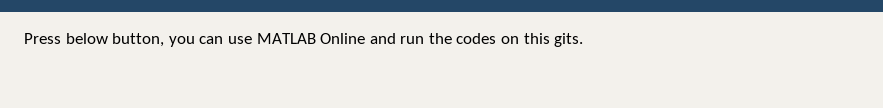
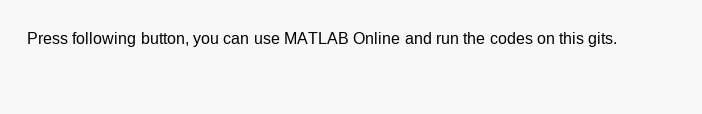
[65,33,108,44] below -> [72,32,137,47] following

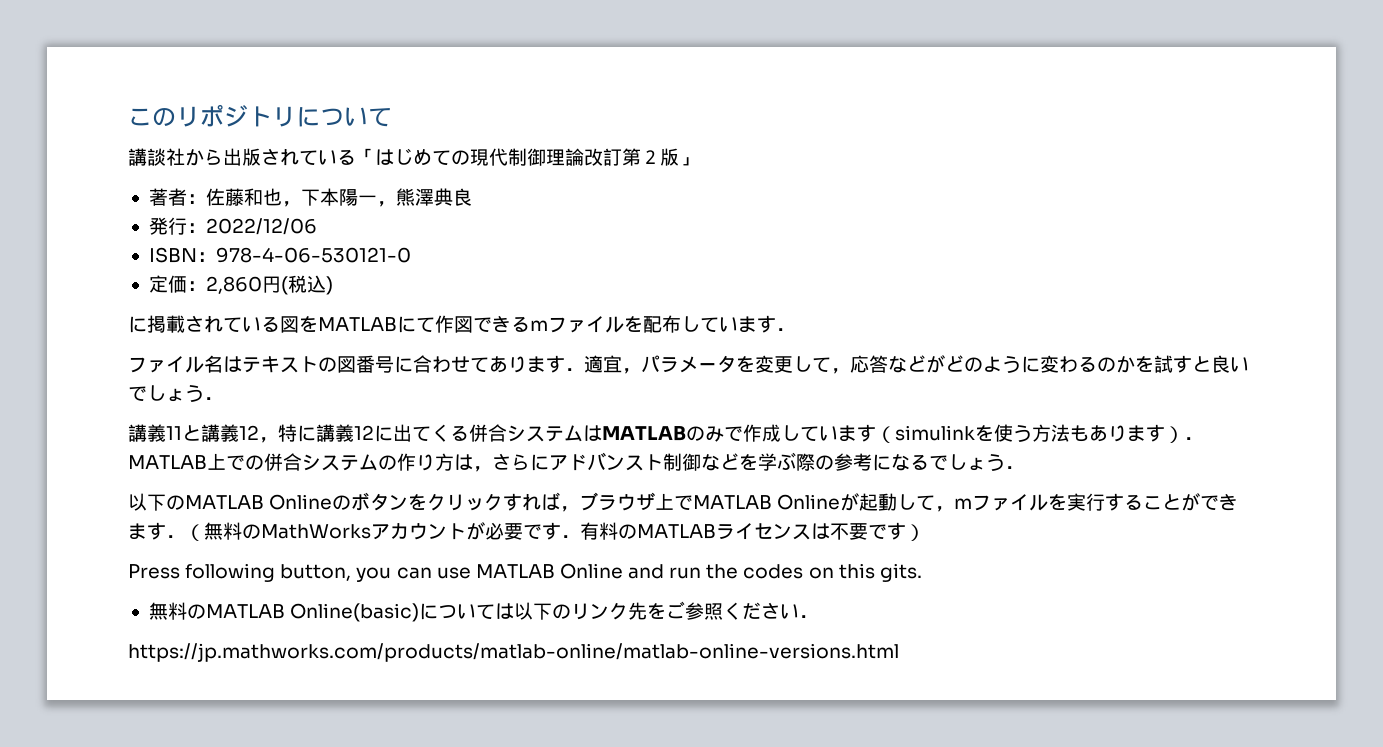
(27, 38) none -> [128,104,392,127] [128,148,698,166] [148,188,472,207] [148,217,317,235] [148,247,411,263] [148,275,333,295] [128,315,795,333] [128,355,1249,374] [128,385,223,402] [128,424,1203,443] [128,452,1024,472] [128,492,1239,512] [128,522,925,541] このリポジトリについて // 講談社から出版されている「はじめての現代制御理論改訂第２版」 // 著者：佐藤和也，下本陽一，熊澤典良 // 発行：2022/12/06 // ISBN：978-4-06-530121-0 // 定価：2,860円(税込) // に掲載されている図をMATLABにて作図できるmファイルを配布しています． // ファイル名はテキストの図番号に合わせてあります．適宜，パラメータを変更して，応答などがどのように変わるのかを試すと良いでしょう． // 講義11と講義12，特に講義12に出てくる併合システムはMATLABのみで作成しています（simulinkを使う方法もあります）．MATLAB上での併合システムの作り方は，さらにアドバンスト制御などを学ぶ際の参考になるでしょう． // 以下のMATLAB Onlineのボタンをクリックすれば，ブラウザ上でMATLAB Onlineが起動して，mファイルを実行することができます．（無料のMathWorksアカウントが必要です．有料のMATLABライセンスは不要です） //
(618, 39) none -> [148,601,819,622] [128,643,899,662] // 無料のMATLAB Online(basic)については以下のリンク先をご参照ください． // https://jp.mathworks.com/products/matlab-online/matlab-online-versions.html

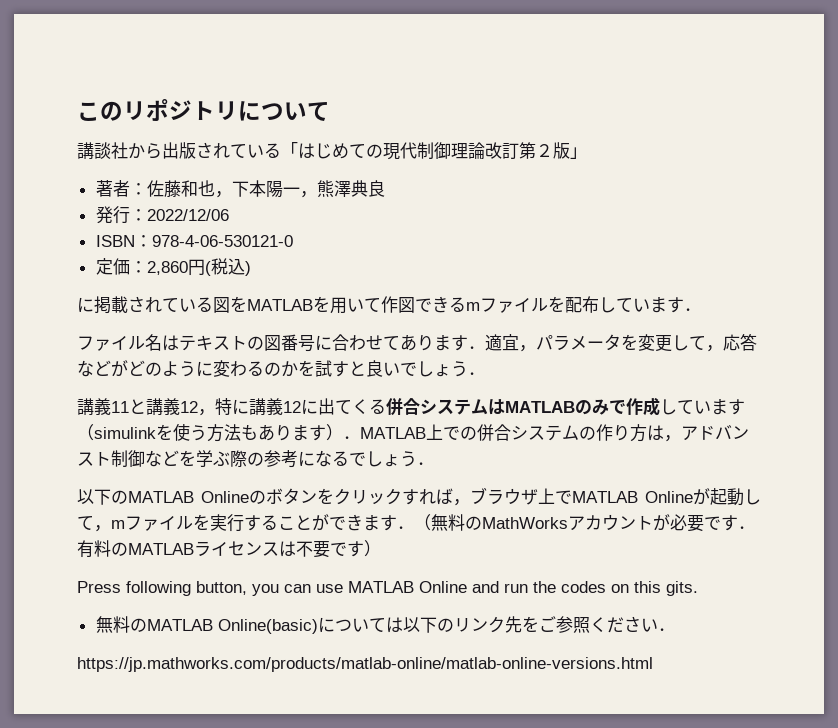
[397,316,416,333] に -> [313,296,364,314] を用い
[492,453,549,471] さらに -> (681, 438) none

